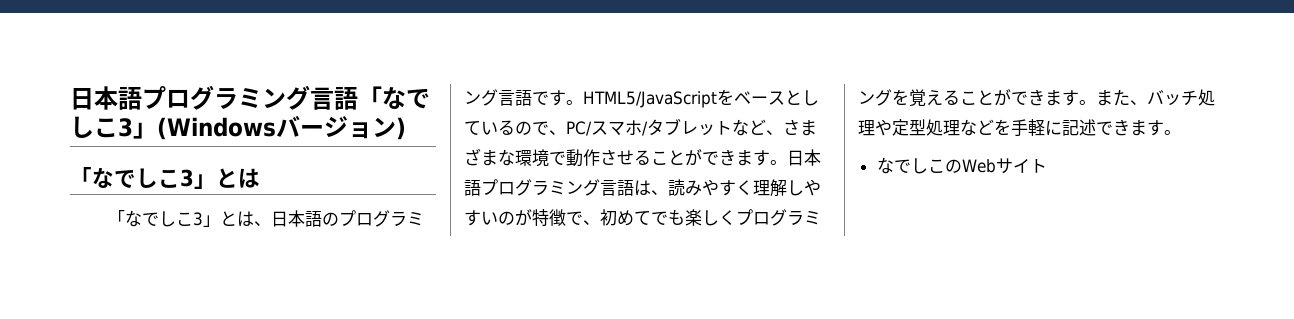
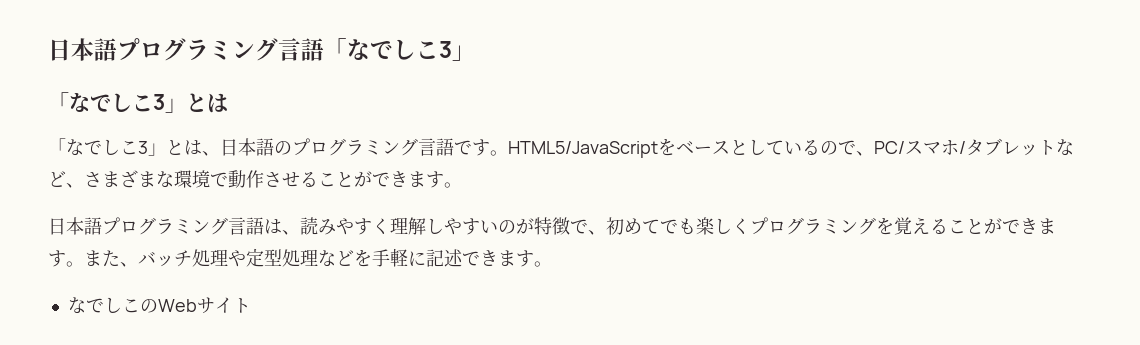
[157,116,406,140] (Windowsバージョン) -> (475, 53) none
(787, 162) none -> (462, 185) //

